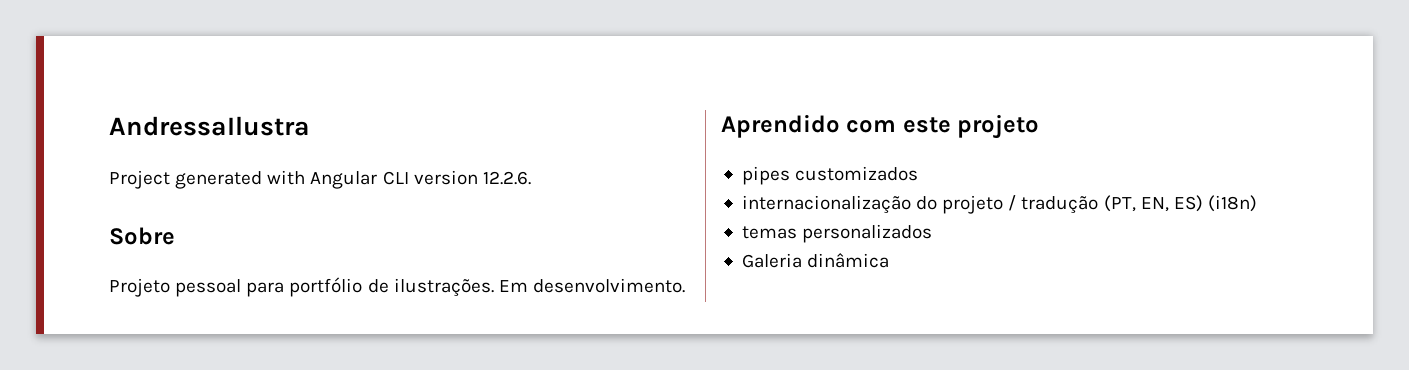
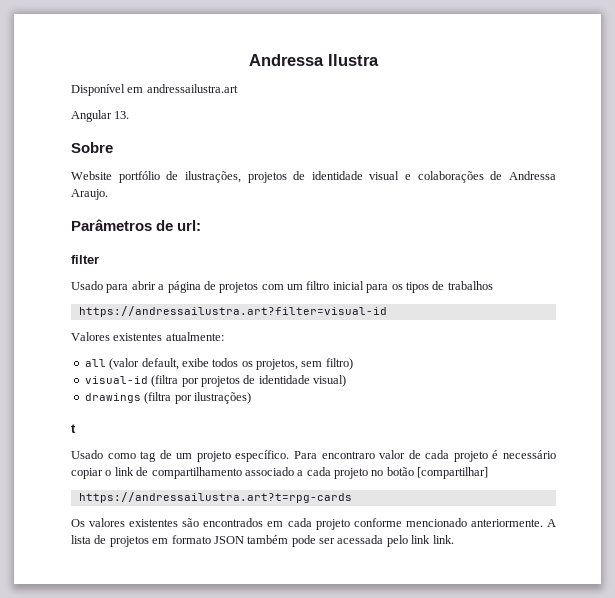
[109,116,310,136] [109,170,531,189] [109,227,175,245] [109,277,685,297] [721,114,1040,139] [741,166,919,185] [741,195,1257,214] [741,224,933,243] [741,253,890,268] AndressaIlustra // Project generated with Angular CLI version 12.2.6. // Sobre // Projeto pessoal para portfólio de ilustrações. Em desenvolvimento. // Aprendido com este projeto // pipes customizados // internacionalização do projeto / tradução (PT, EN, ES) (i18n) // temas personalizados // Galeria dinâmica -> [249,54,379,66] [71,84,238,96] [71,110,130,122] [71,142,113,153] [71,171,556,183] [71,189,108,200] [71,219,202,231] [71,255,99,264] [71,281,493,293] [78,306,387,317] [71,332,224,341] [84,358,353,370] [84,375,346,387] [84,392,251,404] [71,424,76,433] [71,450,556,462] [71,467,489,479] [78,492,352,503] [71,518,556,530] [71,535,454,547] Andressa Ilustra // Disponível em andressailustra.art // Angular 13. // Sobre // Website portfólio de ilustrações, projetos de identidade visual e colaborações de Andressa Araujo. // Parâmetros de url: // filter // Usado para abrir a página de projetos com um filtro inicial para os tipos de trabalhos // https://andressailustra.art?filter=visual-id // Valores existentes atualmente: // all (valor default, exibe todos os projetos, sem filtro) // visual-id (filtra por projetos de identidade visual) // drawings (filtra por ilustrações) // t // Usado como tag de um projeto específico. Para encontraro valor de cada projeto é necessário copiar o link de compartilhamento associado a cada projeto no botão [compartilhar] // https://andressailustra.art?t=rpg-cards // Os valores existentes são encontrados em cada projeto conforme mencionado anteriormente. A lista de projetos em formato JSON também pode ser acessada pelo link link.

